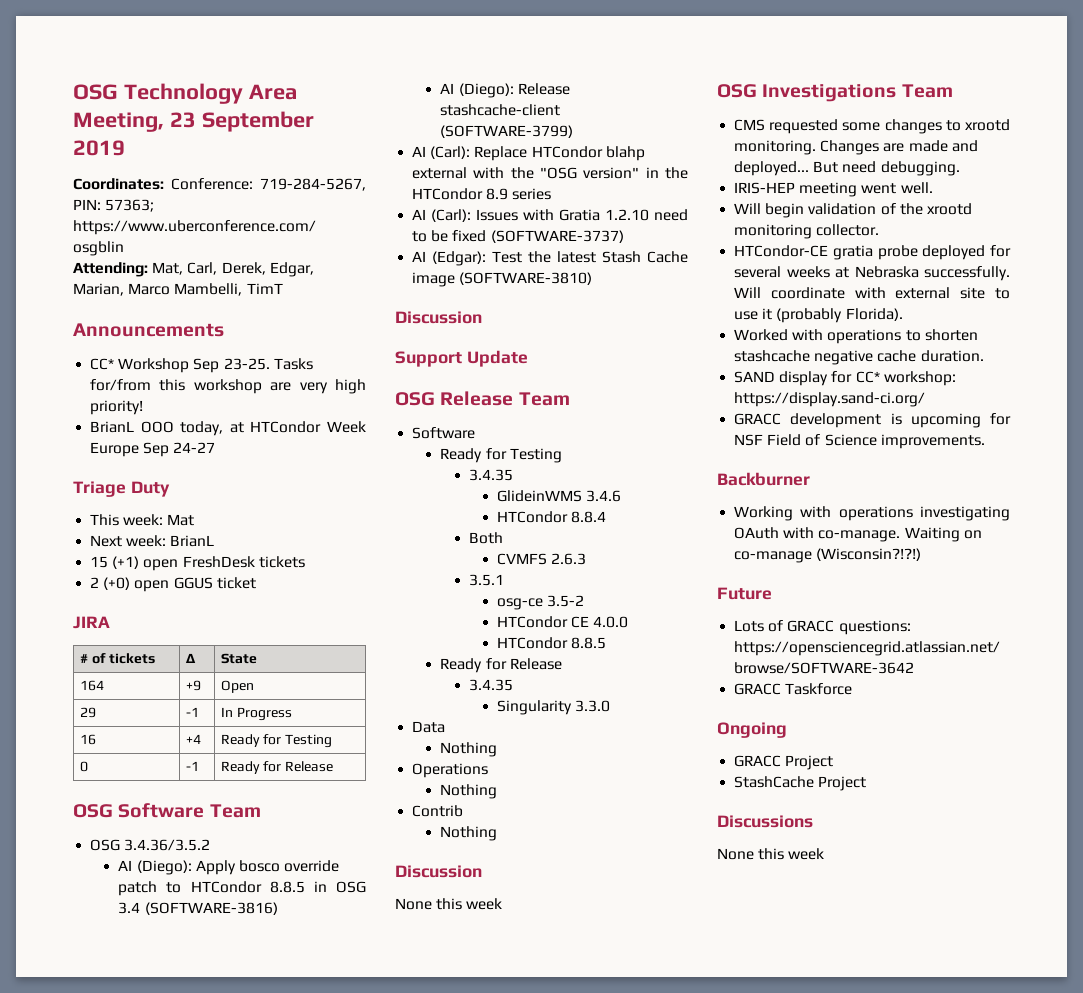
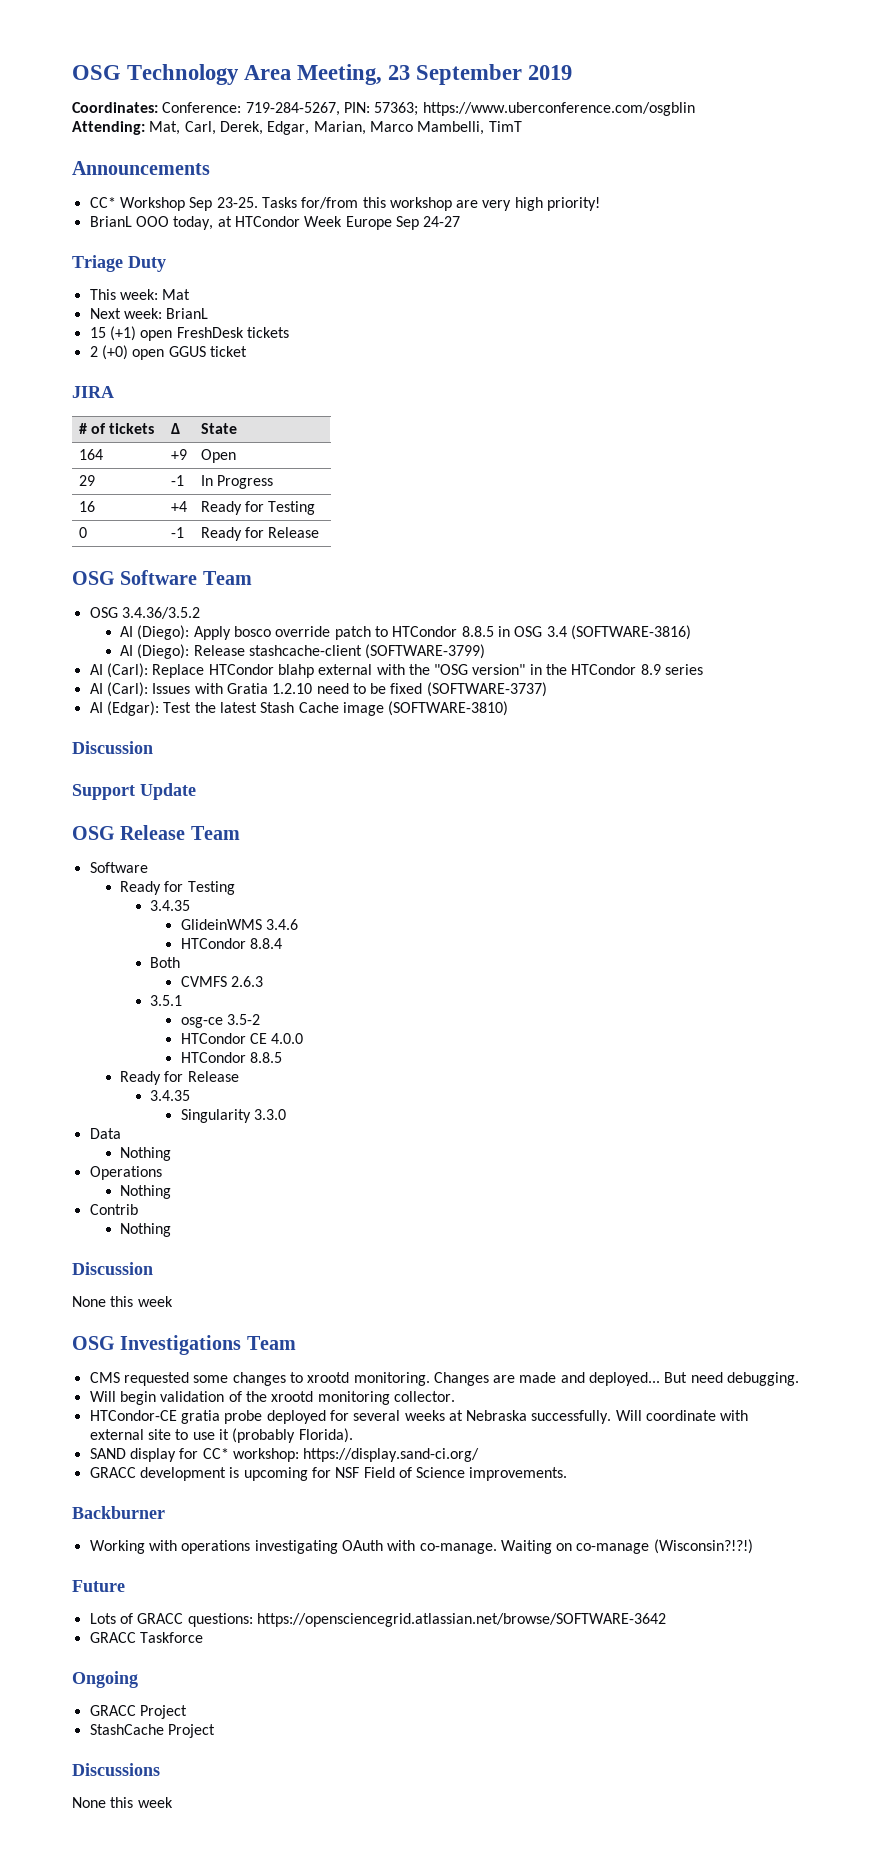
[734,182,933,197] // IRIS-HEP meeting went well. -> (800, 1379) none
[734,329,978,344] [734,350,984,365] // Worked with operations to shorten stashcache negative cache duration. -> (353, 1435) none

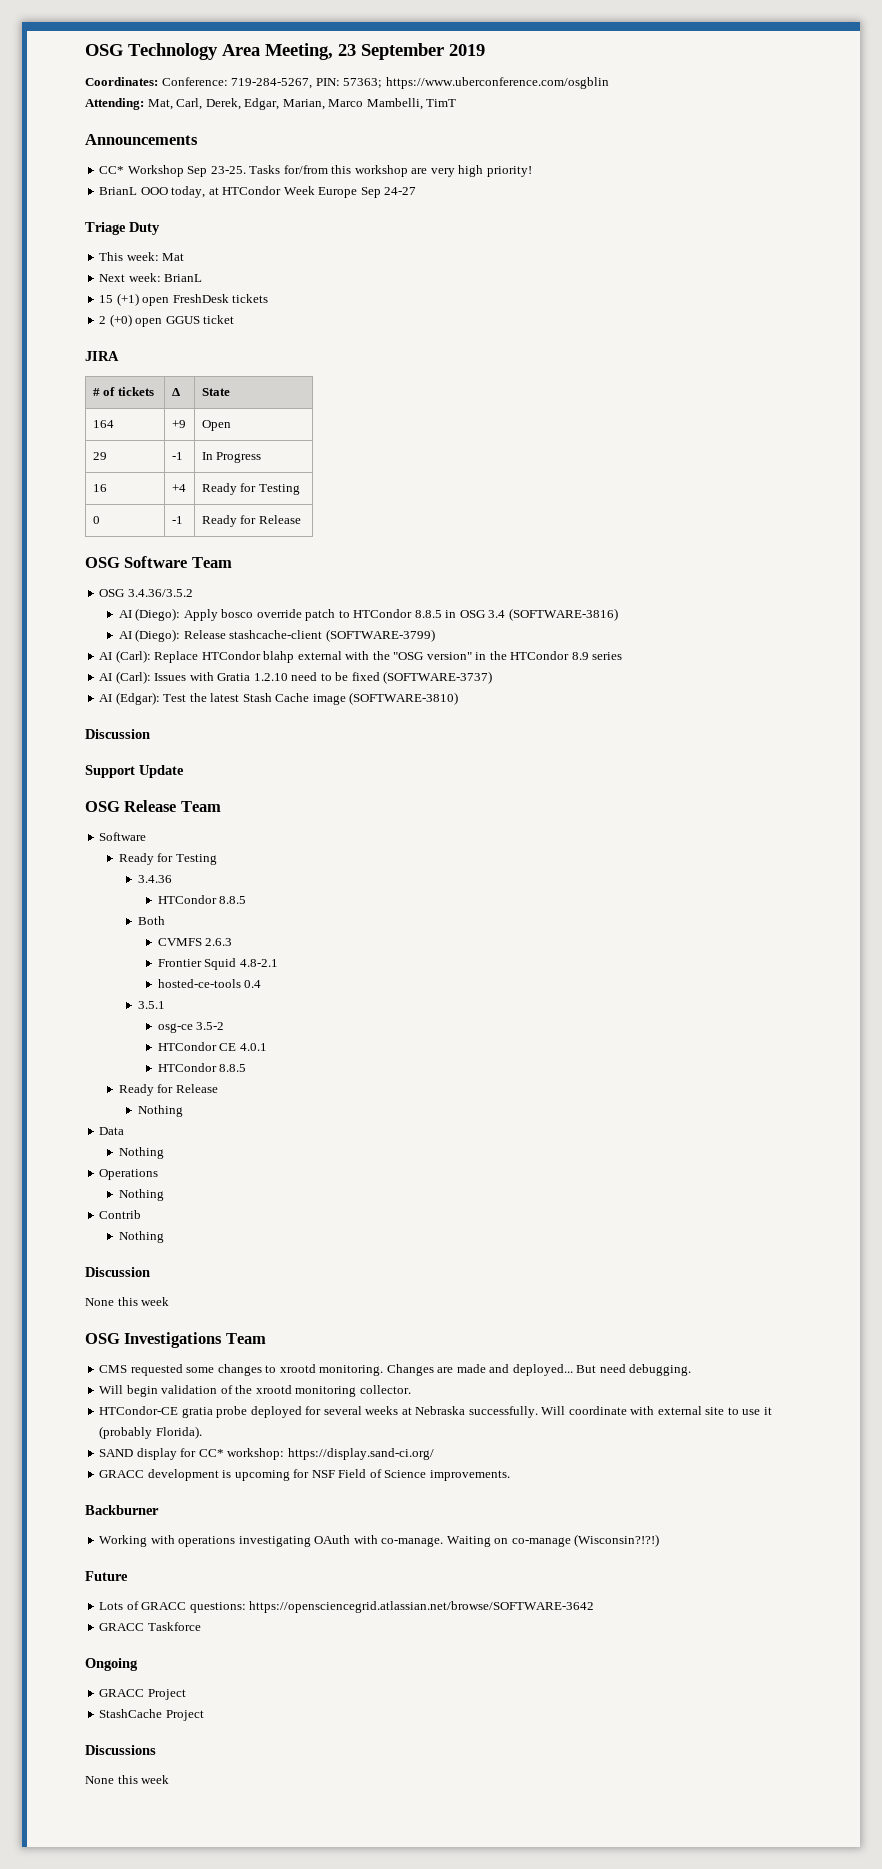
[150,900,191,911] [180,919,299,930] [180,938,283,949] 3.4.35 // GlideinWMS 3.4.6 // HTCondor 8.8.4 -> [138,875,173,883] [157,895,247,904] 3.4.36 // HTCondor 8.8.5
(264, 981) none -> [157,958,278,970] [157,979,262,988] // Frontier Squid 4.8-2.1 // hosted-ce-tools 0.4
[271,1033,304,1044] 4.0.0 -> [239,1043,267,1051] 4.0.1
[150,1090,191,1101] [180,1109,287,1123] 3.4.35 // Singularity 3.3.0 -> [138,1105,184,1117] Nothing

